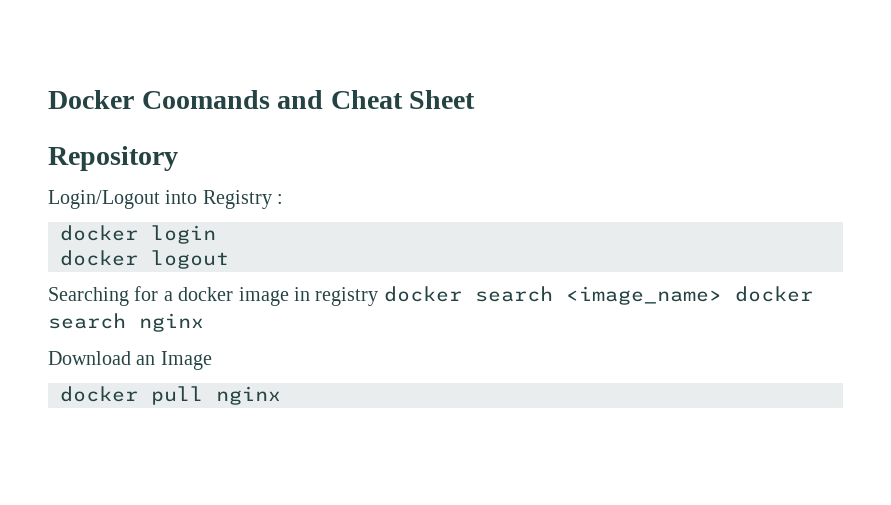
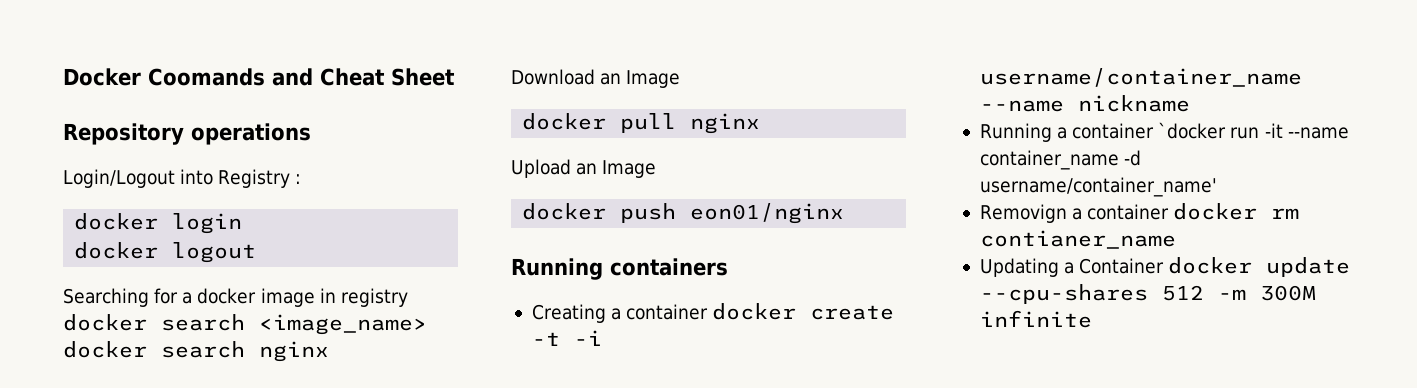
(178, 158) none -> [191,123,311,145] operations
(281, 395) none -> [511,159,657,178] [522,203,845,224] [511,258,728,280] [531,303,895,323] [531,330,602,346] [979,68,1302,87] [979,95,1190,112] [979,122,1349,142] [979,150,1142,170] [979,177,1217,197] [979,203,1300,223] [979,230,1176,249] [979,257,1351,277] [979,284,1316,304] [979,310,1092,328] // Upload an Image // docker push eon01/nginx // Running containers // Creating a container docker create -t -i username/container_name --name nickname // Running a container `docker run -it --name container_name -d username/container_name' // Removign a container docker rm contianer_name // Updating a Container docker update --cpu-shares 512 -m 300M infinite

